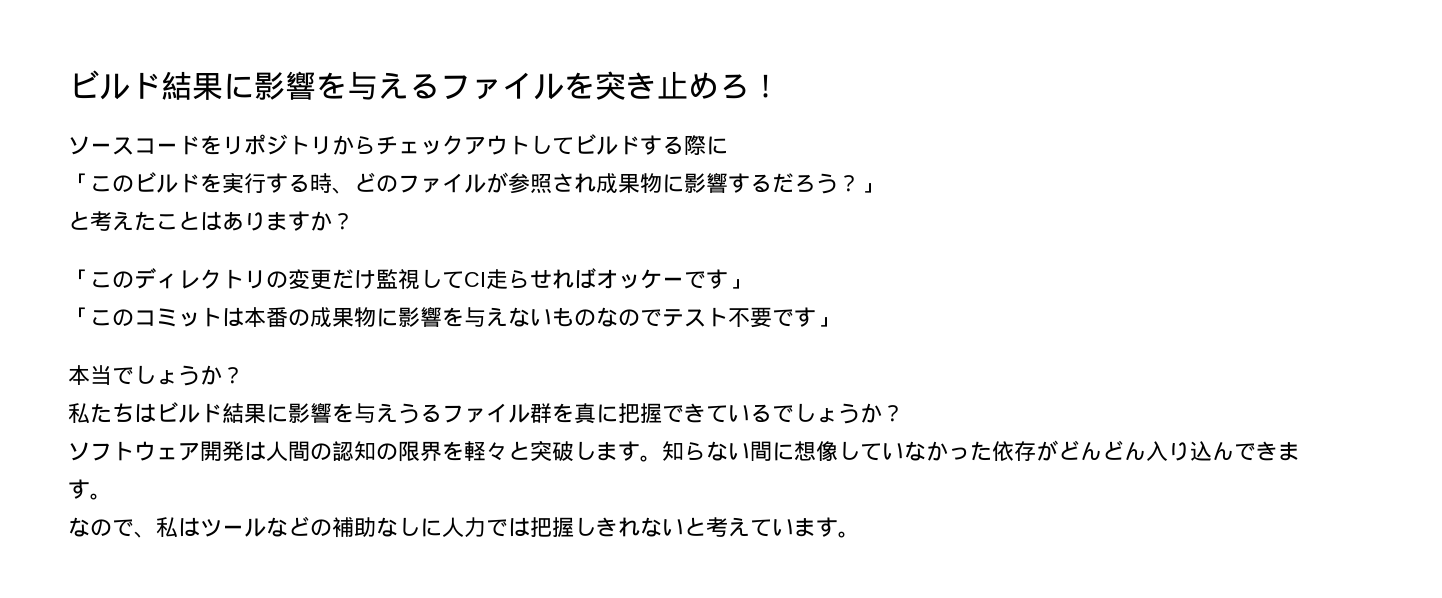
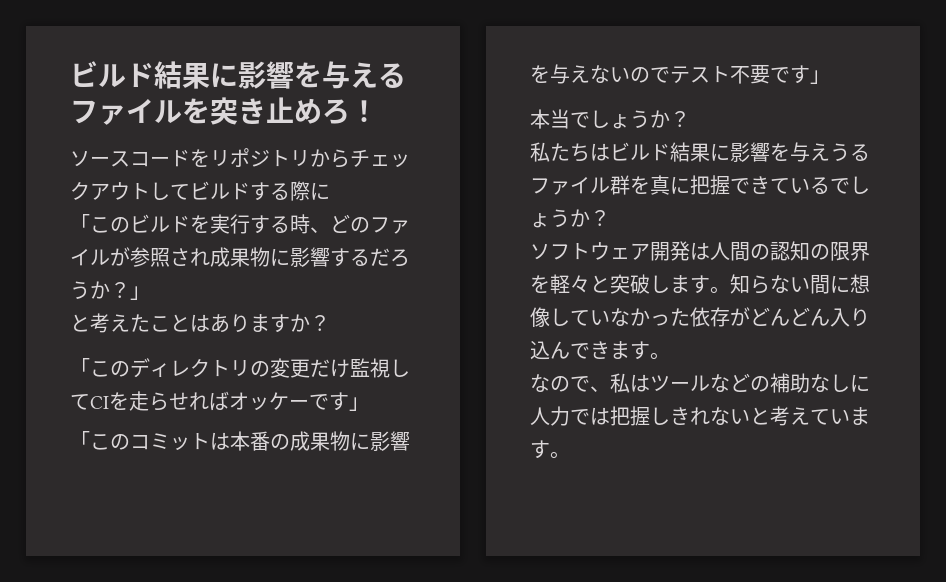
(838, 183) none -> [90,281,110,299] か
(486, 279) none -> [109,392,129,410] を
[552,307,618,327] ものな -> (630, 74) none

